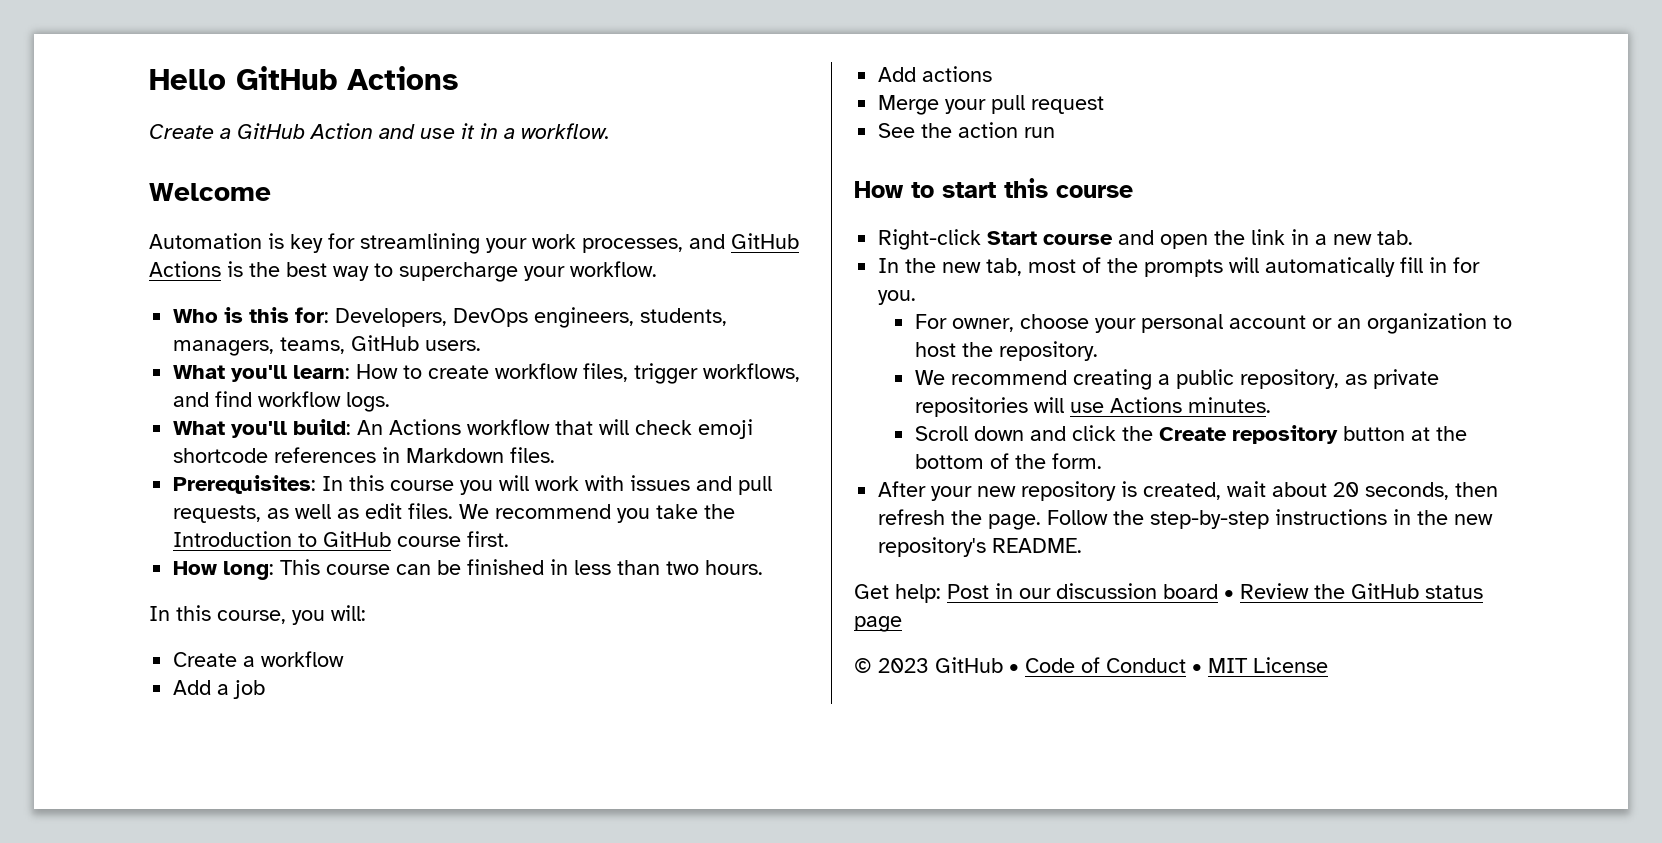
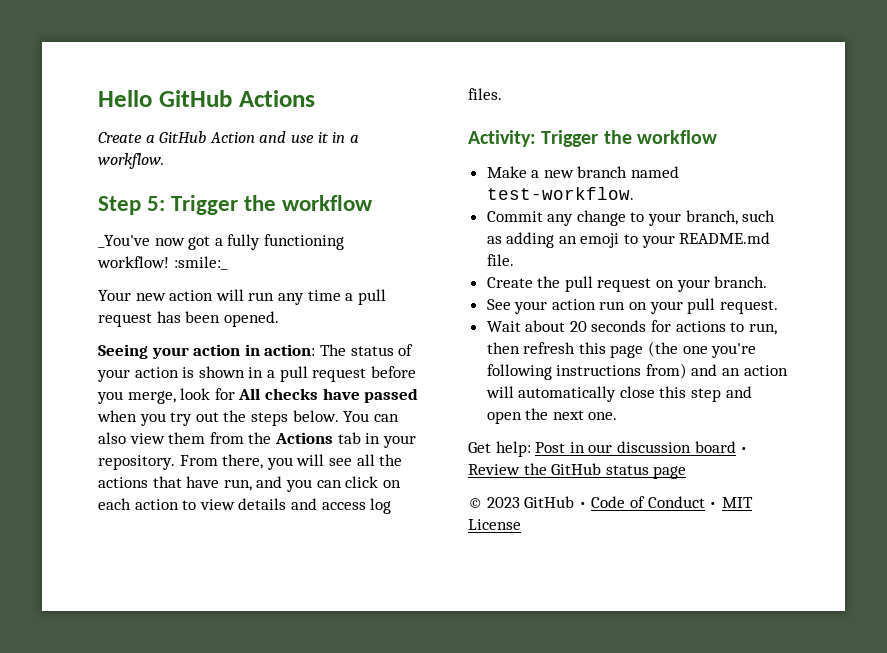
[149,183,271,201] [149,233,799,254] [149,261,657,282] [173,307,728,328] [173,335,482,356] [173,363,801,384] [173,391,391,412] [173,419,754,439] [173,447,556,463] [173,475,773,495] [173,503,736,523] [173,531,510,547] [173,559,764,580] [149,605,366,625] [173,651,345,667] [173,680,266,699] [878,66,993,82] [878,95,1105,115] [878,122,1056,138] [854,178,1133,198] [878,229,1414,250] [878,257,1481,277] [878,290,917,305] [914,313,1512,334] [914,341,1098,361] [914,369,1439,390] [914,397,1271,417] [914,425,1467,444] [914,453,1102,469] [878,481,1499,501] [878,509,1494,530] [878,537,1083,557] Welcome // Automation is key for streamlining your work processes, and GitHub Actions is the best way to supercharge your workflow. // Who is this for: Developers, DevOps engineers, students, managers, teams, GitHub users. // What you'll learn: How to create workflow files, trigger workflows, and find workflow logs. // What you'll build: An Actions workflow that will check emoji shortcode references in Markdown files. // Prerequisites: In this course you will work with issues and pull requests, as well as edit files. We recommend you take the Introduction to GitHub course first. // How long: This course can be finished in less than two hours. // In this course, you will: // Create a workflow // Add a job // Add actions // Merge your pull request // See the action run // How to start this course // Right-click Start course and open the link in a new tab. // In the new tab, most of the prompts will automatically fill in for you. // For owner, choose your personal account or an organization to host the repository. // We recommend creating a public repository, as private repositories will use Actions minutes. // Scroll down and click the Create repository button at the bottom of the form. // After your new repository is created, wait about 20 seconds, then refresh the page. Follow the step-by-step instructions in the new repository's README. -> [98,195,374,215] [98,234,344,250] [97,256,228,270] [98,289,386,305] [98,311,279,327] [98,344,414,359] [97,366,416,382] [97,388,419,404] [97,410,399,426] [98,432,416,448] [98,454,403,470] [98,476,401,492] [98,498,392,514] [468,88,502,100] [468,130,718,147] [486,166,680,178] [486,187,634,200] [486,210,776,226] [486,232,771,248] [486,254,514,266] [486,276,768,292] [486,298,778,314] [486,320,777,335] [486,341,757,358] [486,363,788,380] [485,386,752,402] [486,408,618,424] Step 5: Trigger the workflow // _You've now got a fully functioning workflow! :smile:_ // Your new action will run any time a pull request has been opened. // Seeing your action in action: The status of your action is shown in a pull request before you merge, look for All checks have passed when you try out the steps below. You can also view them from the Actions tab in your repository. From there, you will see all the actions that have run, and you can click on each action to view details and access log files. // Activity: Trigger the workflow // Make a new branch named test-workflow. // Commit any change to your branch, such as adding an emoji to your README.md file. // Create the pull request on your branch. // See your action run on your pull request. // Wait about 20 seconds for actions to run, then refresh this page (the one you're following instructions from) and an action will automatically close this step and open the next one.

